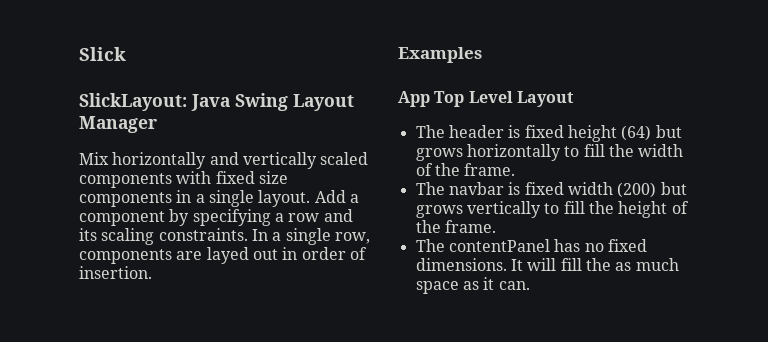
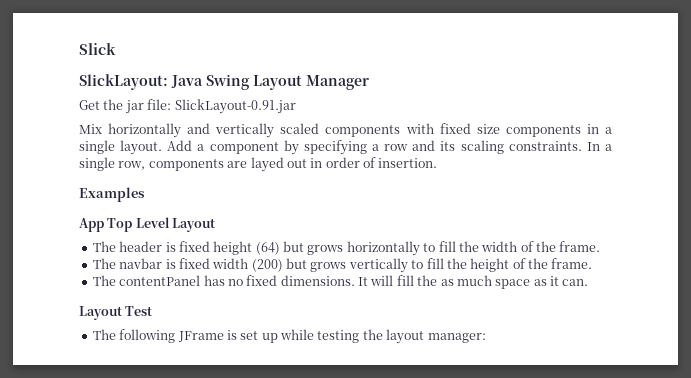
(157, 124) none -> [79,99,296,114] // Get the jar file: SlickLayout-0.91.jar
(530, 285) none -> [79,306,153,320] [92,329,486,344] // Layout Test // The following JFrame is set up while testing the layout manager:

